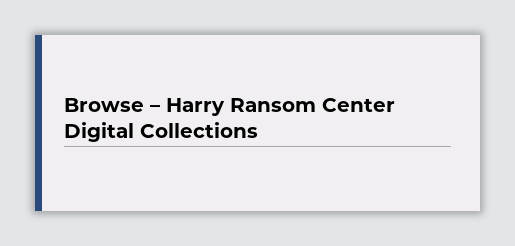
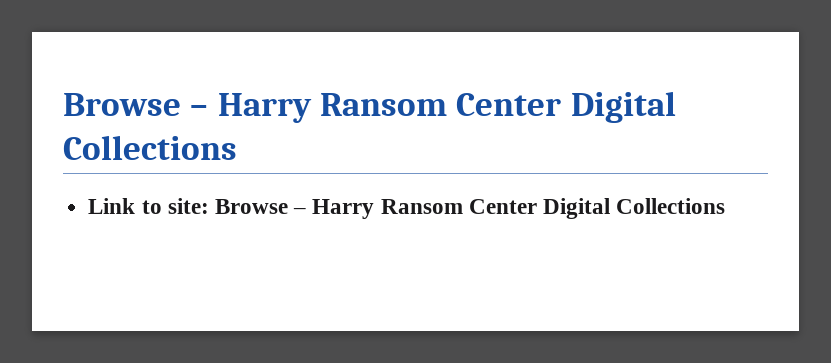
[64,98,395,116] [64,122,258,142] Browse – Harry Ransom Center Digital Collections -> [63,91,676,123] [63,135,237,160] [88,198,726,219] Browse – Harry Ransom Center Digital Collections // Link to site: Browse – Harry Ransom Center Digital Collections

